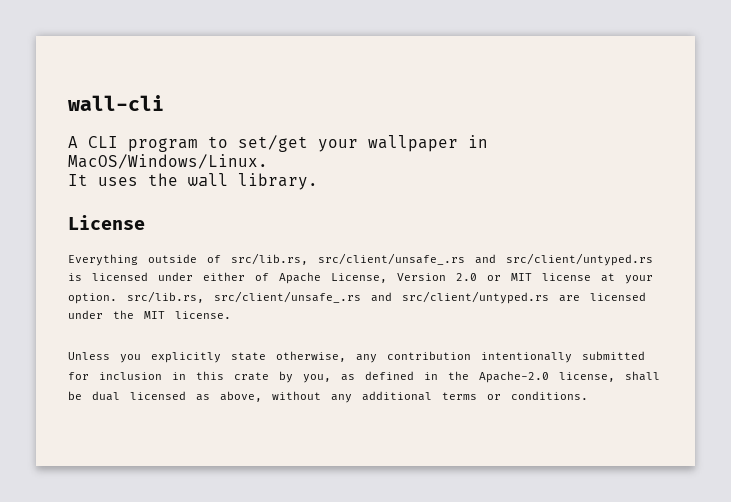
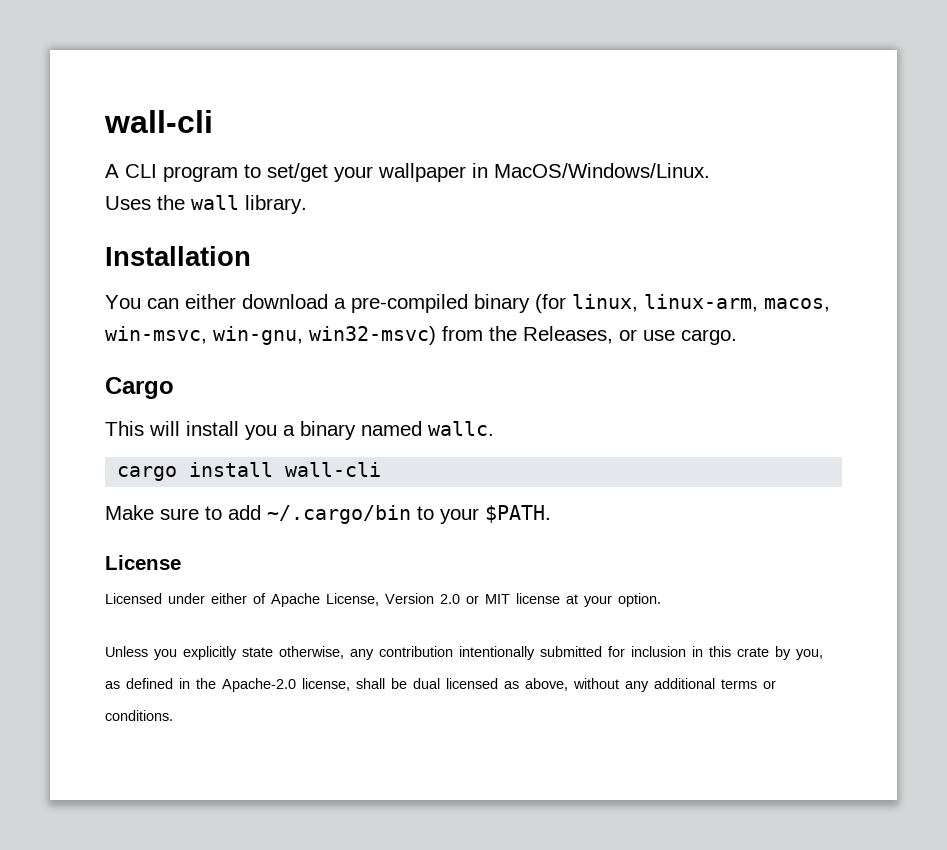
[68,174,138,186] It uses -> [105,196,151,210] Uses
[68,215,145,230] [68,253,653,266] [68,272,148,281] License // Everything outside of src/lib.rs, src/client/unsafe_.rs and src/client/untyped.rs is licensed -> [105,246,251,266] [105,294,830,313] [105,326,737,345] [105,377,174,399] [105,421,494,440] [117,462,382,481] [105,505,551,524] [105,555,181,570] [105,593,162,604] Installation // You can either download a pre-compiled binary (for linux, linux-arm, macos, win-msvc, win-gnu, win32-msvc) from the Releases, or use cargo. // Cargo // This will install you a binary named wallc. // cargo install wall-cli // Make sure to add ~/.cargo/bin to your $PATH. // License // Licensed
[127,291,646,304] [68,310,231,319] src/lib.rs, src/client/unsafe_.rs and src/client/untyped.rs are licensed under the MIT license. -> (661, 600) none

